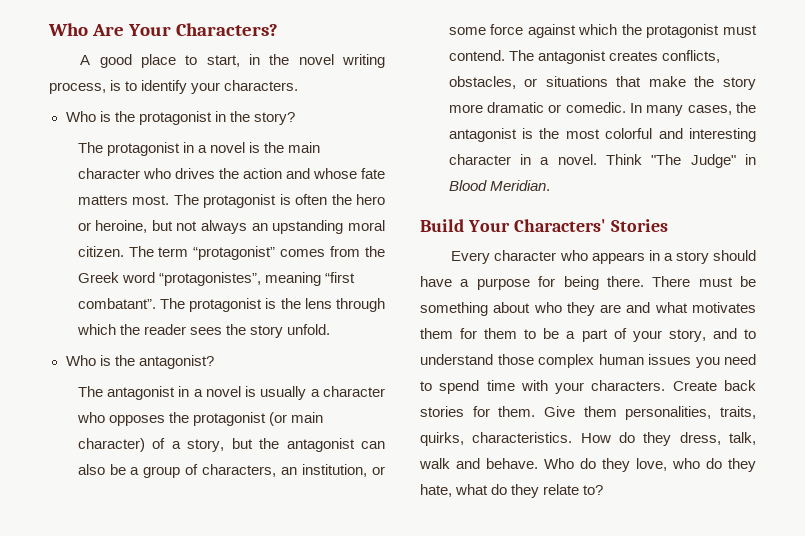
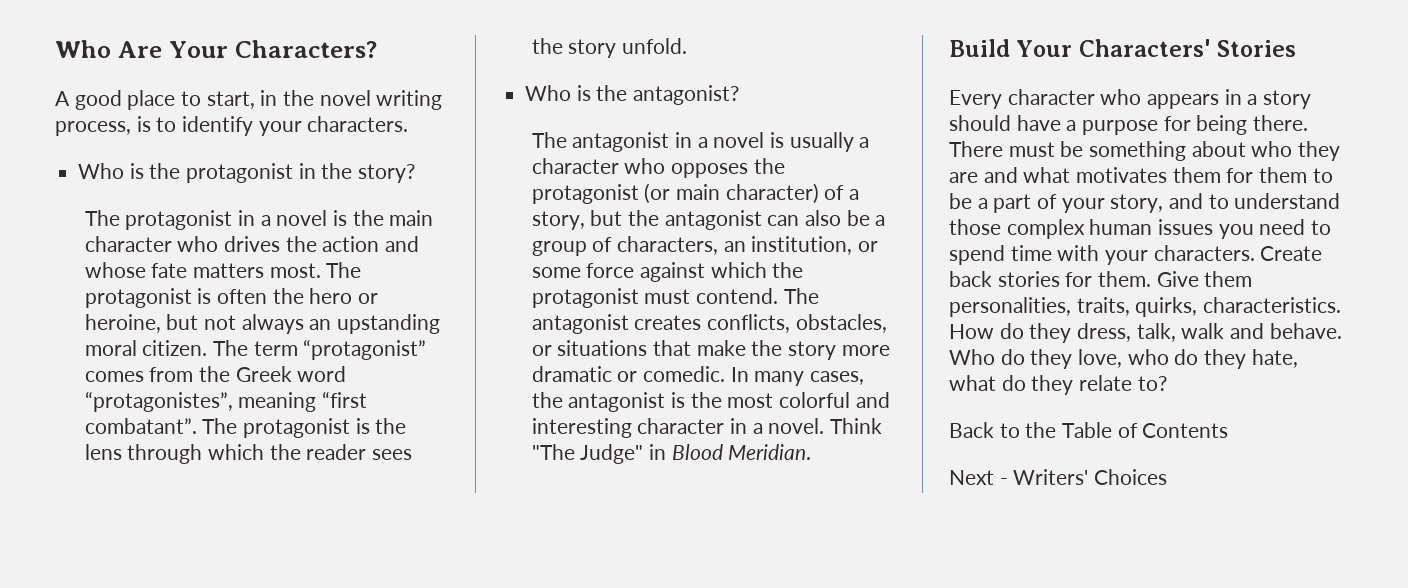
(604, 490) none -> [949,422,1229,438] [949,469,1168,485] // Back to the Table of Contents // Next - Writers' Choices

